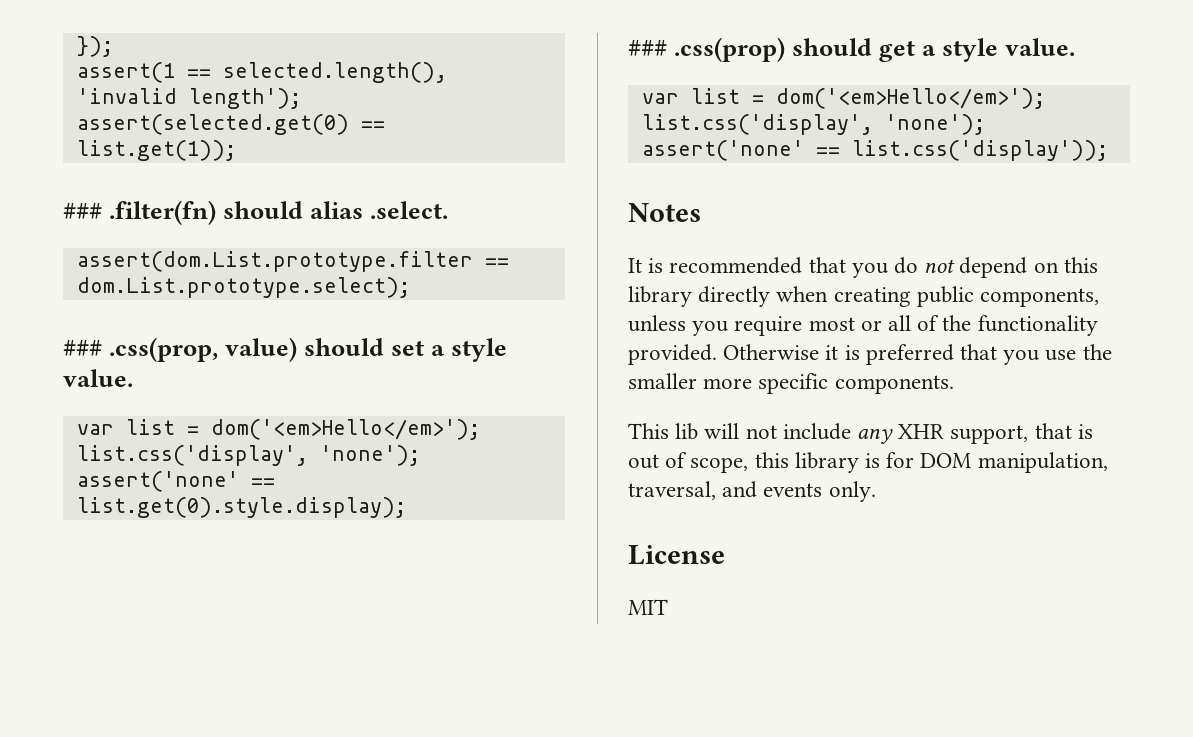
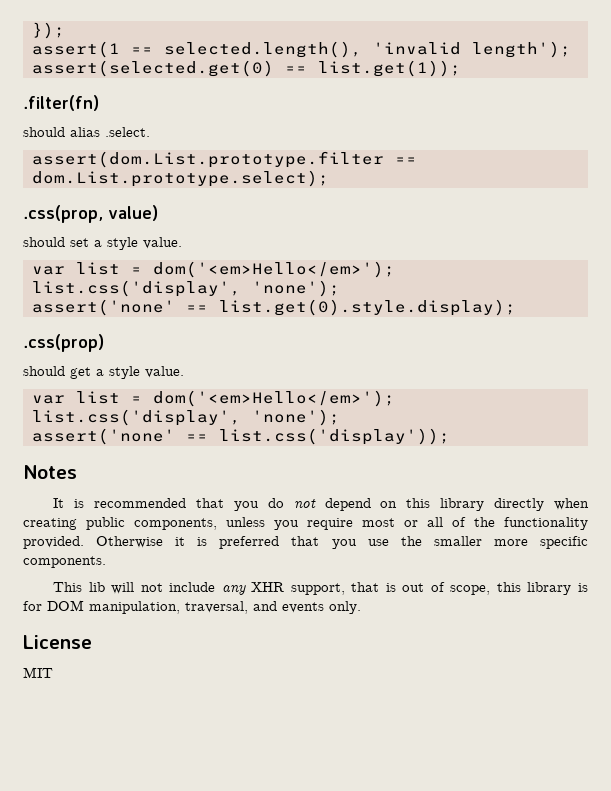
[63,203,102,219] ### -> (461, 68) none
(217, 212) none -> (99, 103) //
[63,340,102,356] ### -> (329, 178) none
(298, 349) none -> (158, 213) //
[628,40,667,56] ### -> (516, 307) none
(786, 49) none -> (104, 343) //

